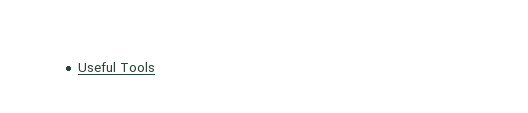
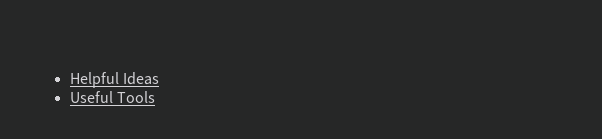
(77, 67) none -> [69,72,159,88] Helpful Ideas //

